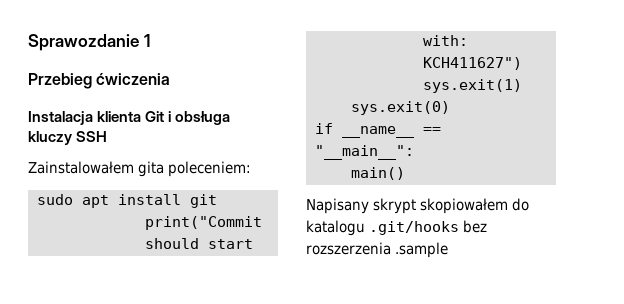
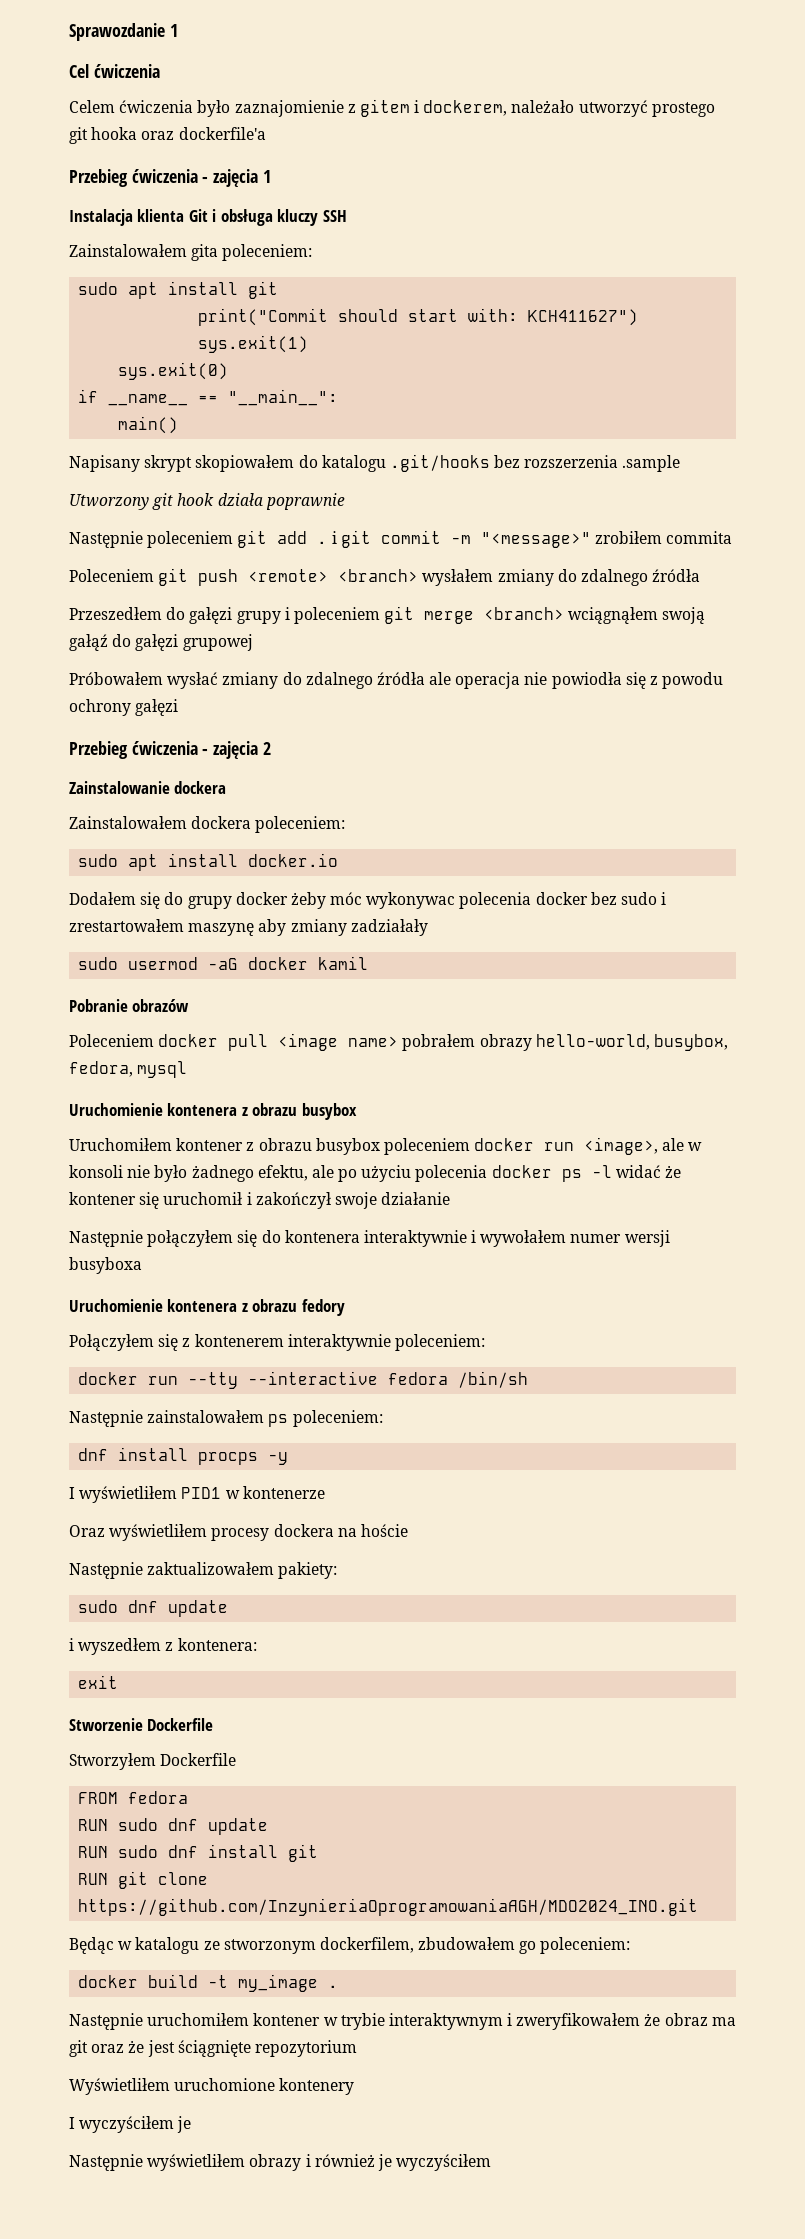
[28,73,171,89] // Przebieg ćwiczenia -> [69,64,160,78] [69,99,715,117] [69,127,266,144] [69,169,271,187] // Cel ćwiczenia // Celem ćwiczenia było zaznajomienie z gitem i dockerem, należało utworzyć prostego git hooka oraz dockerfile'a // Przebieg ćwiczenia - zajęcia 1
(448, 250) none -> [69,493,345,510] [69,530,733,548] [69,568,701,586] [69,606,706,624] [69,634,253,651] [69,672,724,689] [69,699,179,716] [69,741,271,759] [69,781,227,794] [69,816,346,833] [78,853,339,871] [69,892,667,909] [69,919,428,936] [78,956,369,970] [69,999,190,1012] [69,1033,728,1051] [69,1061,188,1078] [69,1103,357,1120] [69,1137,703,1155] [69,1165,682,1182] [69,1192,451,1209] [69,1230,670,1247] [69,1257,142,1274] [69,1299,345,1316] [69,1334,485,1351] [78,1371,529,1389] [69,1410,383,1427] [78,1447,289,1465] [69,1486,325,1503] [69,1524,408,1541] [69,1562,338,1579] [78,1600,229,1617] [69,1638,257,1655] [78,1675,119,1689] [69,1718,214,1731] [69,1753,237,1770] [78,1791,189,1804] [78,1818,269,1835] [78,1844,319,1862] [78,1871,209,1889] [78,1898,699,1916] [69,1937,631,1954] [78,1974,339,1992] [69,2013,736,2030] [69,2040,357,2057] [69,2078,355,2095] [69,2116,192,2133] [69,2154,492,2171] // Utworzony git hook działa poprawnie // Następnie poleceniem git add . i git commit -m "<message>" zrobiłem commita // Poleceniem git push <remote> <branch> wysłałem zmiany do zdalnego źródła // Przeszedłem do gałęzi grupy i poleceniem git merge <branch> wciągnąłem swoją gałąź do gałęzi grupowej // Próbowałem wysłać zmiany do zdalnego źródła ale operacja nie powiodła się z powodu ochrony gałęzi // Przebieg ćwiczenia - zajęcia 2 // Zainstalowanie dockera // Zainstalowałem dockera poleceniem: // sudo apt install docker.io // Dodałem się do grupy docker żeby móc wykonywac polecenia docker bez sudo i zrestartowałem maszynę aby zmiany zadziałały // sudo usermod -aG docker kamil // Pobranie obrazów // Poleceniem docker pull <image name> pobrałem obrazy hello-world, busybox, fedora, mysql // Uruchomienie kontenera z obrazu busybox // Uruchomiłem kontener z obrazu busybox poleceniem docker run <image>, ale w konsoli nie było żadnego efektu, ale po użyciu polecenia docker ps -l widać że kontener się uruchomił i zakończył swoje działanie // Następnie połączyłem się do kontenera interaktywnie i wywołałem numer wersji busyboxa // Uruchomienie kontenera z obrazu fedory // Połączyłem się z kontenerem interaktywnie poleceniem: // docker run --tty --interactive fedora /bin/sh // Następnie zainstalowałem ps poleceniem: // dnf install procps -y // I wyświetliłem PID1 w kontenerze // Oraz wyświetliłem procesy dockera na hoście // Następnie zaktualizowałem pakiety: // sudo dnf update // i wyszedłem z kontenera: // exit // Stworzenie Dockerfile // Stworzyłem Dockerfile // FROM fedora // RUN sudo dnf update // RUN sudo dnf install git // RUN git clone https://github.com/InzynieriaOprogramowaniaAGH/MDO2024_INO.git // Będąc w katalogu ze stworzonym dockerfilem, zbudowałem go poleceniem: // docker build -t my_image . // Następnie uruchomiłem kontener w trybie interaktywnym i zweryfikowałem że obraz ma git oraz że jest ściągnięte repozytorium // Wyświetliłem uruchomione kontenery // I wyczyściłem je // Następnie wyświetliłem obrazy i również je wyczyściłem

